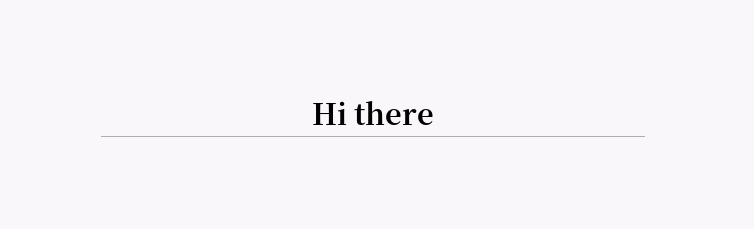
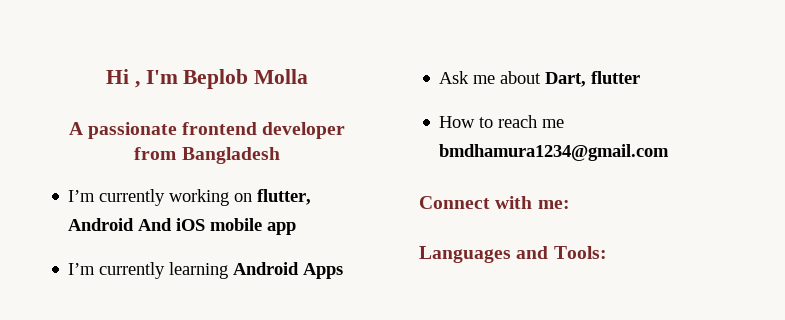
[354,101,435,125] there -> [134,69,309,89] [68,122,346,139] [134,147,280,164] [68,189,312,206] [68,218,297,235] [68,262,344,279] [439,71,641,87] [439,115,565,128] [439,144,670,161] [419,196,570,209] [419,246,607,263] , I'm Beplob Molla // A passionate frontend developer from Bangladesh // I’m currently working on flutter, Android And iOS mobile app // I’m currently learning Android Apps // Ask me about Dart, flutter // How to reach me bmdhamura1234@gmail.com // Connect with me: // Languages and Tools:

